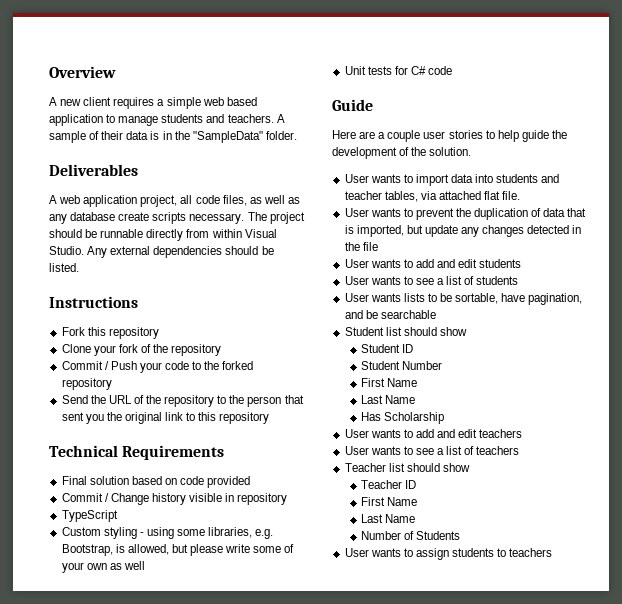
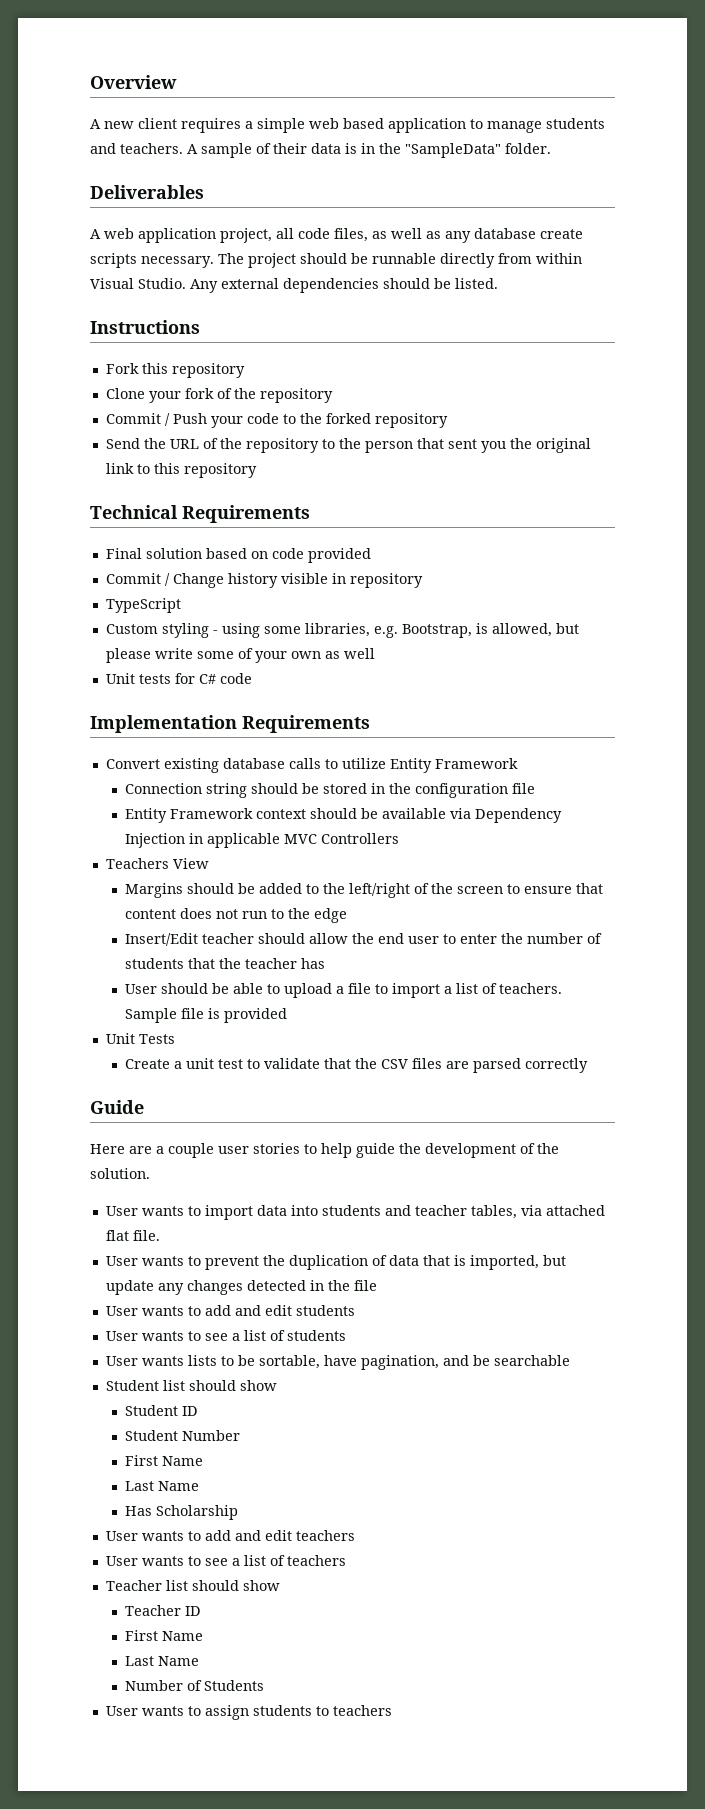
(453, 70) none -> [90,715,370,733] [105,758,518,773] [124,783,535,798] [124,808,562,823] [124,833,399,848] [105,858,209,869] [124,883,603,898] [124,908,347,923] [124,933,602,946] [124,958,325,969] [124,983,562,998] [124,1008,287,1023] [105,1033,175,1044] [124,1058,588,1073] // Implementation Requirements // Convert existing database calls to utilize Entity Framework // Connection string should be stored in the configuration file // Entity Framework context should be available via Dependency Injection in applicable MVC Controllers // Teachers View // Margins should be added to the left/right of the screen to ensure that content does not run to the edge // Insert/Edit teacher should allow the end user to enter the number of students that the teacher has // User should be able to upload a file to import a list of teachers. Sample file is provided // Unit Tests // Create a unit test to validate that the CSV files are parsed correctly

